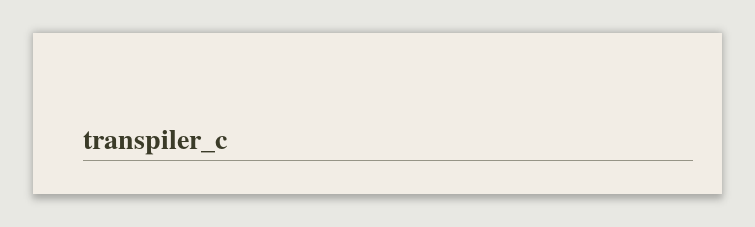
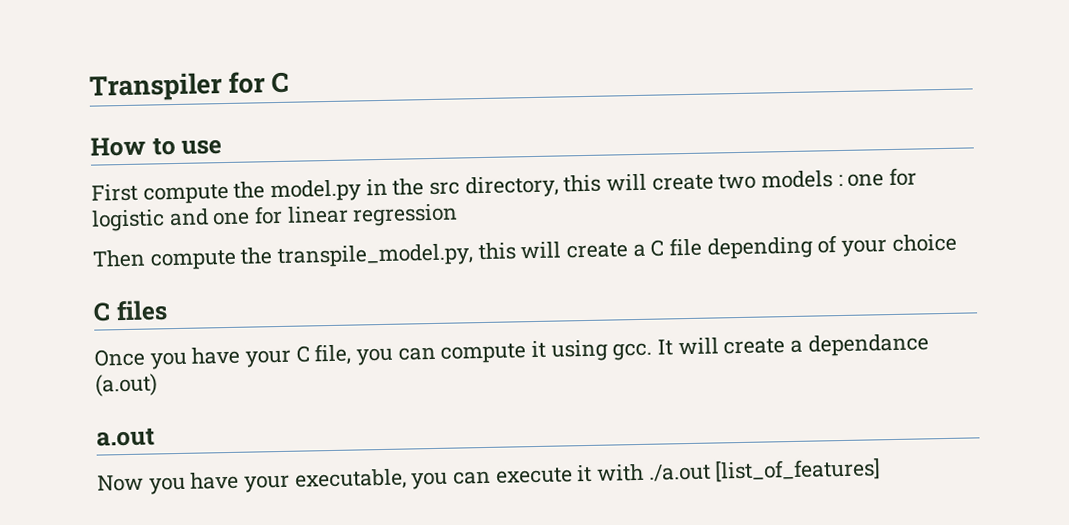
[83,130,228,155] transpiler_c -> [89,71,290,102] [90,136,223,157] [91,167,918,205] [91,203,459,232] [92,233,957,271] [93,300,168,322] [94,333,929,370] [95,373,158,397] [96,427,155,447] [97,457,882,495] Transpiler for C // How to use // First compute the model.py in the src directory, this will create two models : one for logistic and one for linear regression // Then compute the transpile_model.py, this will create a C file depending of your choice // C files // Once you have your C file, you can compute it using gcc. It will create a dependance (a.out) // a.out // Now you have your executable, you can execute it with ./a.out [list_of_features]

